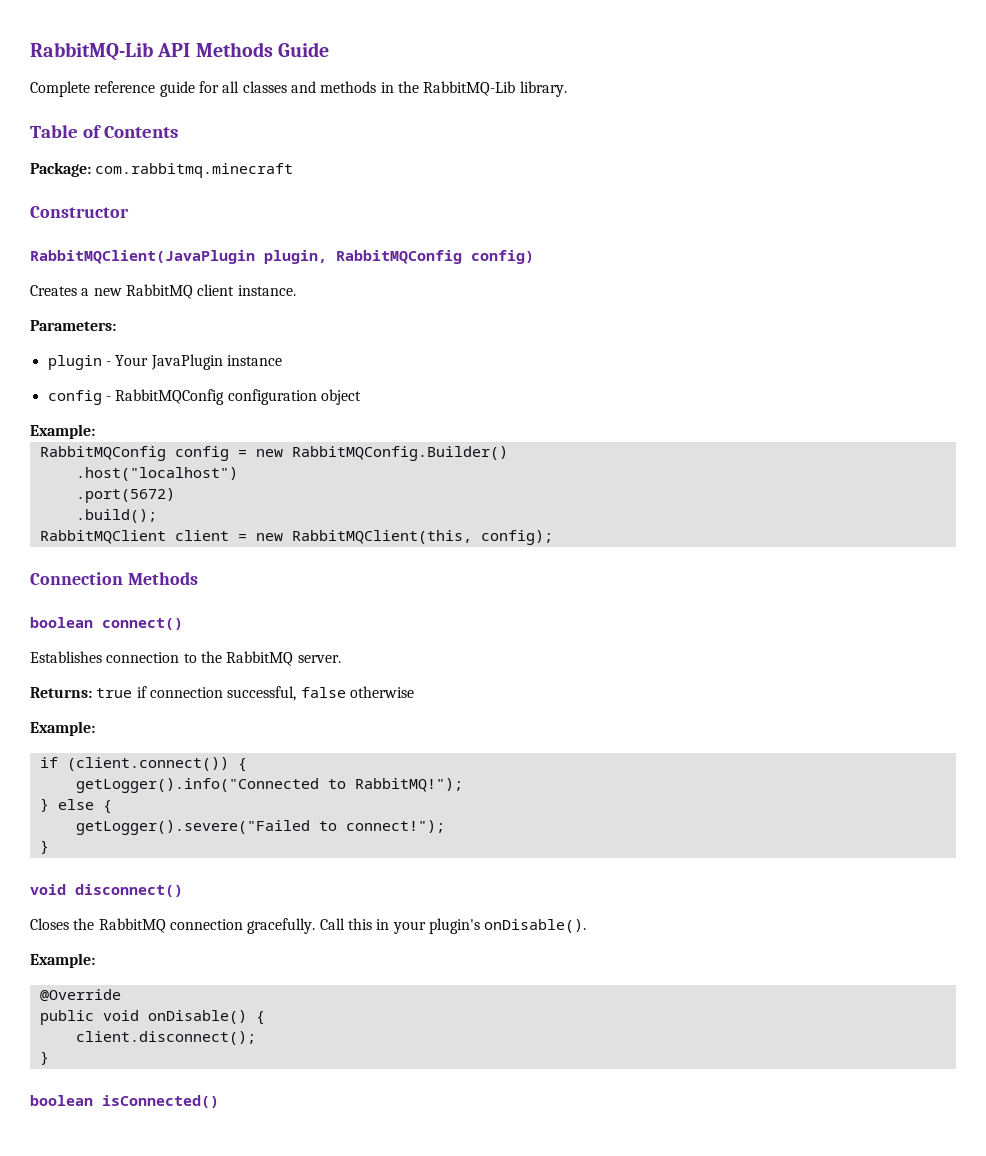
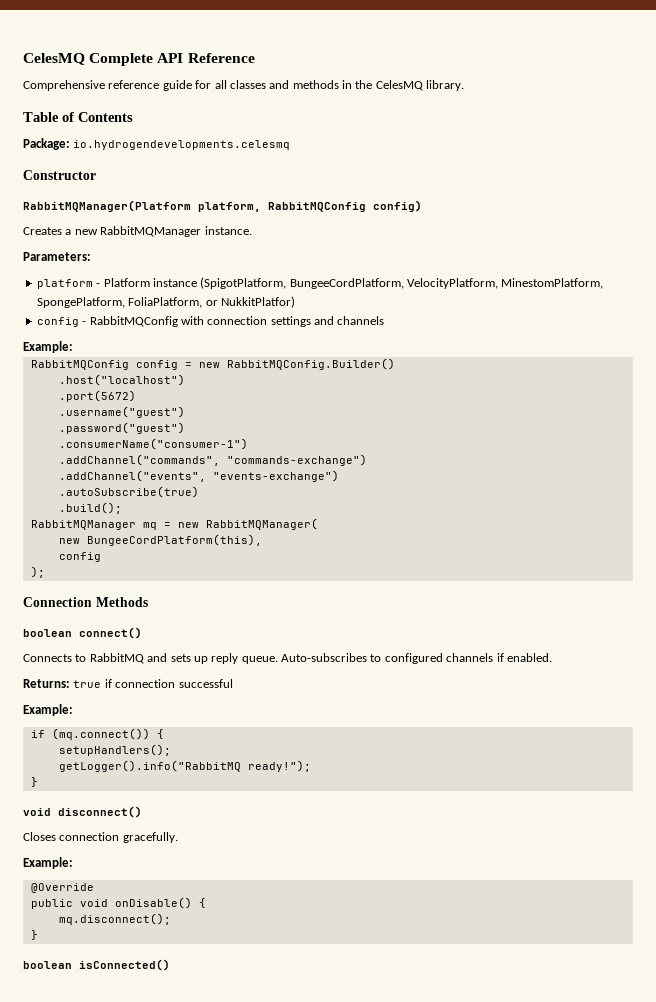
[30,42,330,61] [30,81,90,97] RabbitMQ-Lib API Methods Guide // Complete -> [23,53,255,66] [23,80,105,91] CelesMQ Complete API Reference // Comprehensive
[423,81,516,96] RabbitMQ-Lib -> [375,80,423,91] CelesMQ
[95,163,294,178] com.rabbitmq.minecraft -> [73,140,291,150] io.hydrogendevelopments.celesmq
[30,250,327,264] RabbitMQClient(JavaPlugin plugin, -> [23,200,261,212] RabbitMQManager(Platform platform,
[125,284,235,299] RabbitMQ client -> [100,226,202,237] RabbitMQManager
[47,354,282,370] [47,389,361,405] plugin - Your JavaPlugin instance // config - RabbitMQConfig configuration object -> [36,277,604,289] [36,296,295,308] [36,316,385,327] platform - Platform instance (SpigotPlatform, BungeeCordPlatform, VelocityPlatform, MinestomPlatform, SpongePlatform, FoliaPlatform, or NukkitPlatfor) // config - RabbitMQConfig with connection settings and channels
[75,509,157,523] [39,530,553,545] [30,572,198,585] [30,617,183,630] [30,651,341,666] .build(); // RabbitMQClient client = new RabbitMQClient(this, config); // Connection Methods // boolean connect() // Establishes connection to the RabbitMQ server. -> [58,406,185,418] [58,422,185,434] [58,438,248,450] [58,454,367,466] [58,470,339,482] [58,486,199,498] [58,502,122,514] [30,518,318,530] [58,534,262,546] [58,552,101,562] [30,566,45,578] [23,597,148,607] [23,627,142,639] [23,653,552,664] .username("guest") // .password("guest") // .consumerName("consumer-1") // .addChannel("commands", "commands-exchange") // .addChannel("events", "events-exchange") // .autoSubscribe(true) // .build(); // RabbitMQManager mq = new RabbitMQManager( // new BungeeCordPlatform(this), // config // ); // Connection Methods // boolean connect() // Connects to RabbitMQ and sets up reply queue. Auto-subscribes to configured channels if enabled.
[227,686,414,701] successful, false otherwise -> [178,679,233,688] successful
[66,757,247,772] [75,778,463,793] [39,798,112,814] [75,820,445,835] (client.connect()) { // getLogger().info("Connected to RabbitMQ!"); // } else { // getLogger().severe("Failed to connect!"); -> [51,728,164,740] [58,744,171,756] [58,760,311,772] (mq.connect()) { // setupHandlers(); // getLogger().info("RabbitMQ ready!");
[73,918,166,933] the RabbitMQ -> (56, 836) none
[319,918,587,934] Call this in your plugin's onDisable(). -> (178, 837) none
[75,1031,256,1045] client.disconnect(); -> [58,913,171,925] mq.disconnect();

